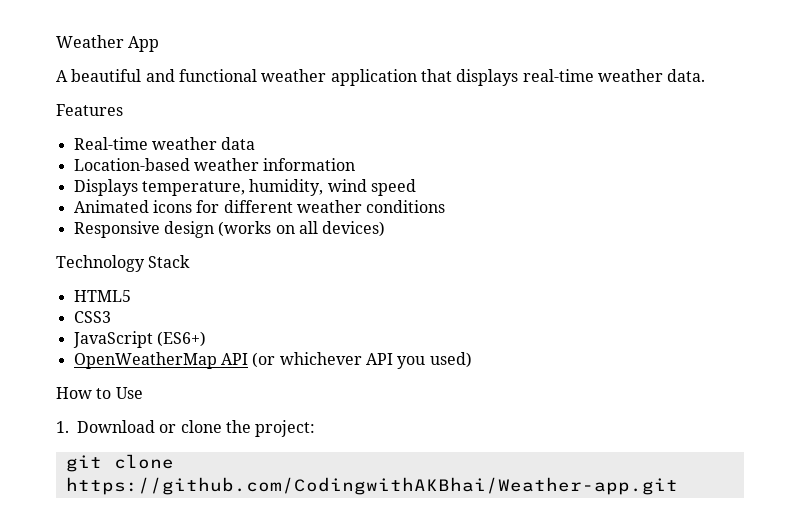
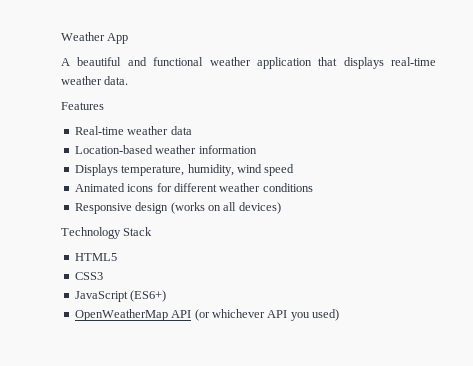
[56,387,143,399] [56,420,316,437] [65,454,174,472] [65,477,678,495] // How to Use // 1. Download or clone the project: // git clone https://github.com/CodingwithAKBhai/Weather-app.git -> (339, 315) none

